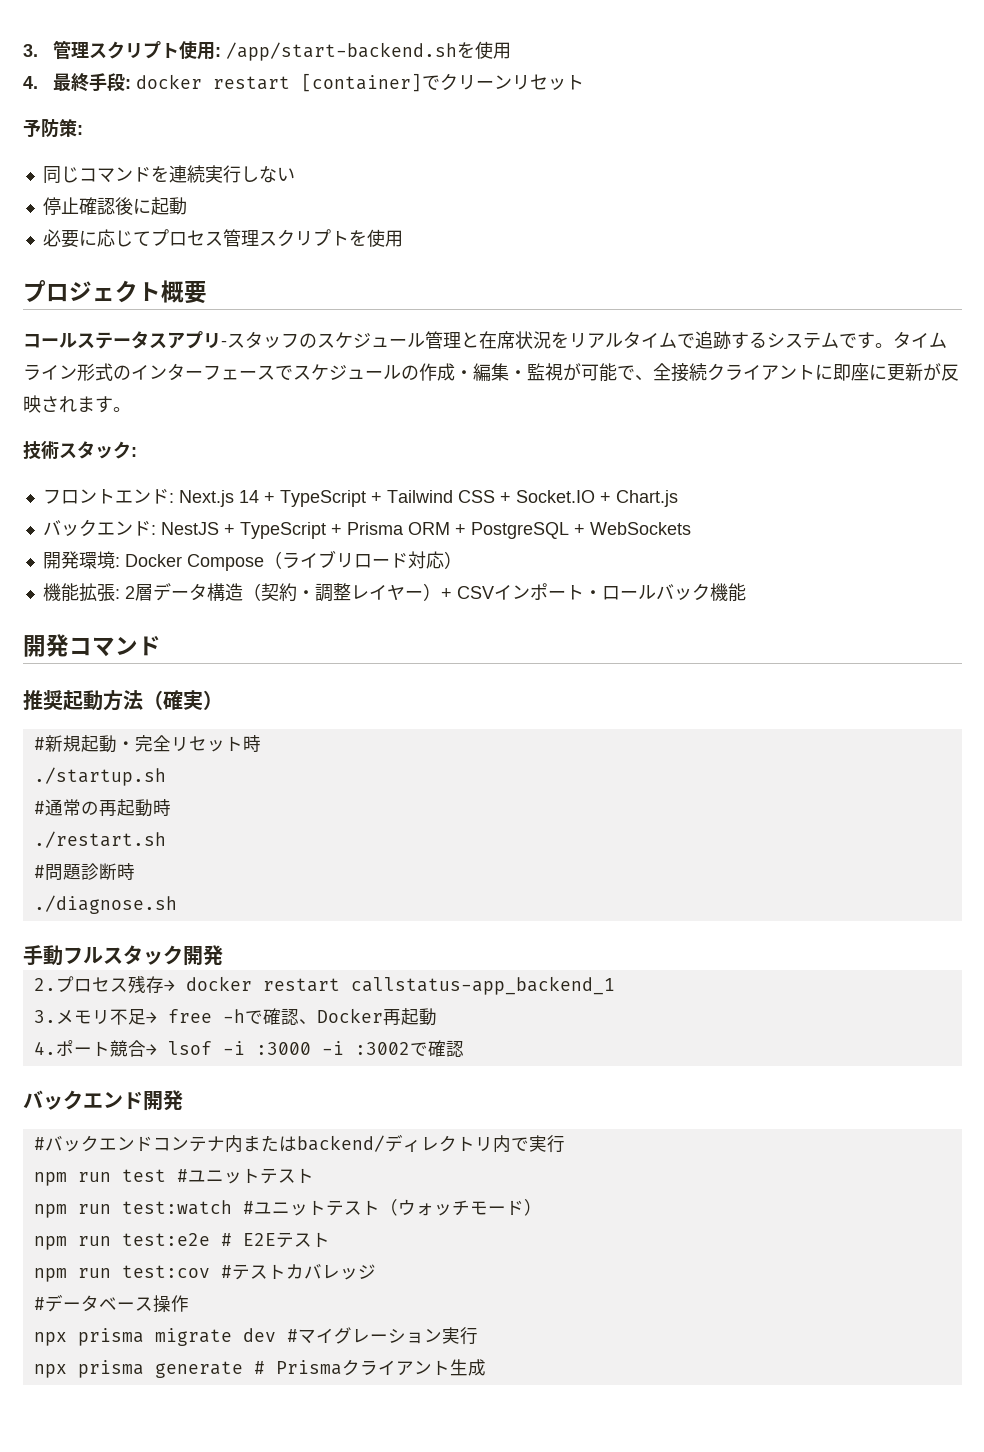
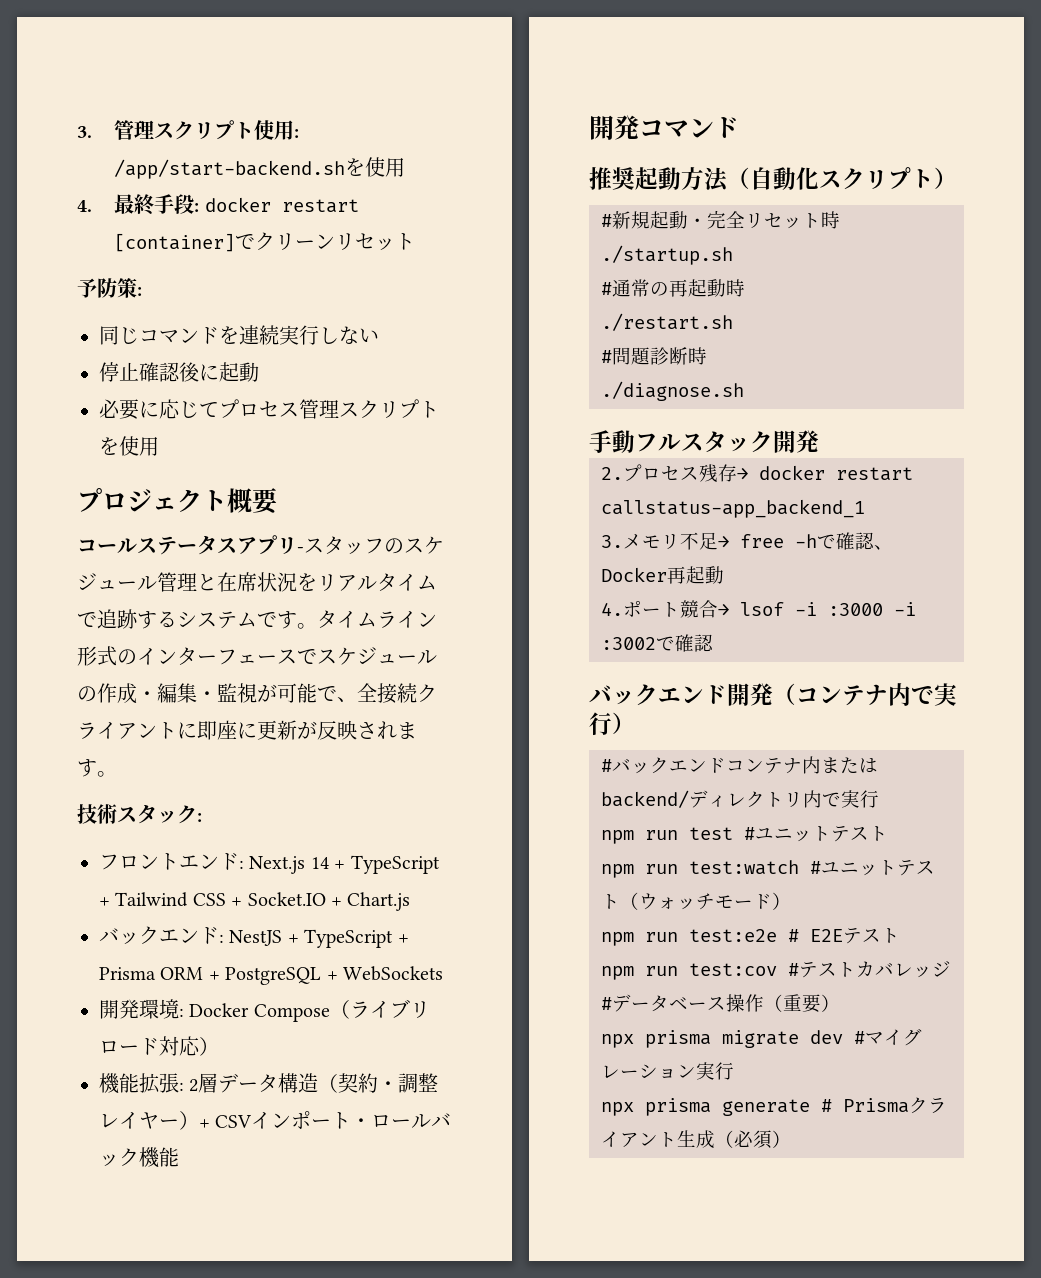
[163,690,203,710] 確実 -> [750,167,934,190] 自動化スクリプト
(183, 1100) none -> [773,683,957,706] [589,712,635,736] （コンテナ内で実行）
(189, 1303) none -> [764,994,840,1013] （重要）
(486, 1367) none -> [715,1130,791,1149] （必須）

